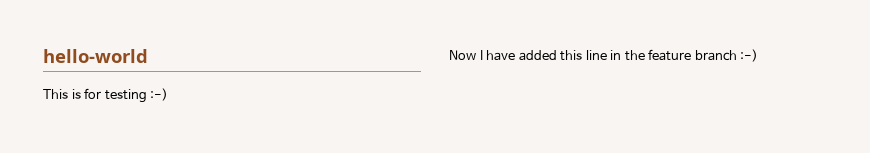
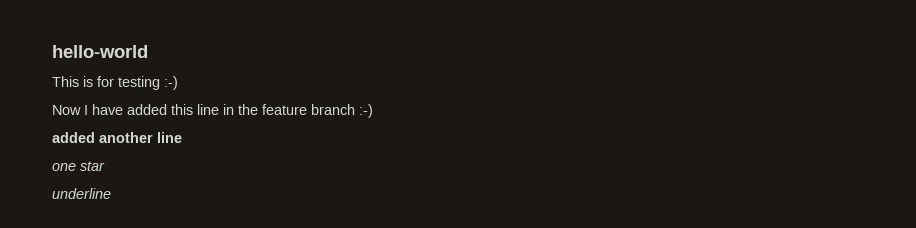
(759, 55) none -> [52,132,182,143] [52,161,105,171] [52,188,111,199] // added another line // one star // underline

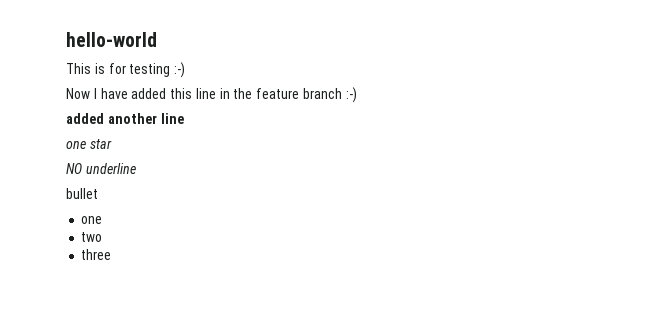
(105, 166) none -> [66,163,82,174] NO
(111, 193) none -> [66,188,98,199] [81,216,103,224] [81,232,103,242] [81,249,112,260] // bullet // one // two // three

